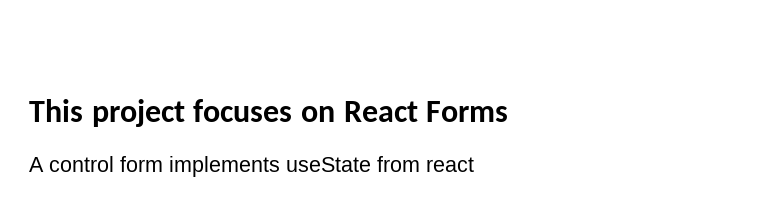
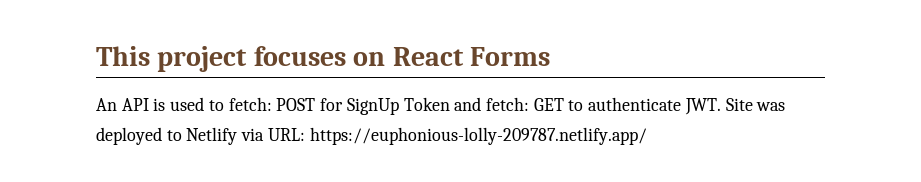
[29,156,474,177] A control form implements useState from react -> [96,97,786,115] [96,127,647,145] An API is used to fetch: POST for SignUp Token and fetch: GET to authenticate JWT. Site was deployed to Netlify via URL: https://euphonious-lolly-209787.netlify.app/

